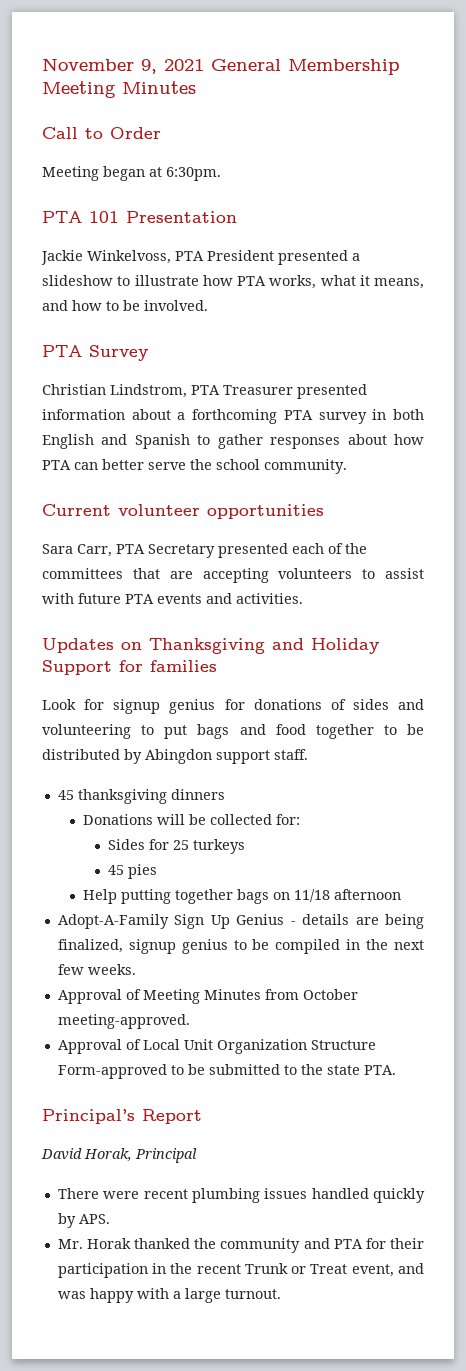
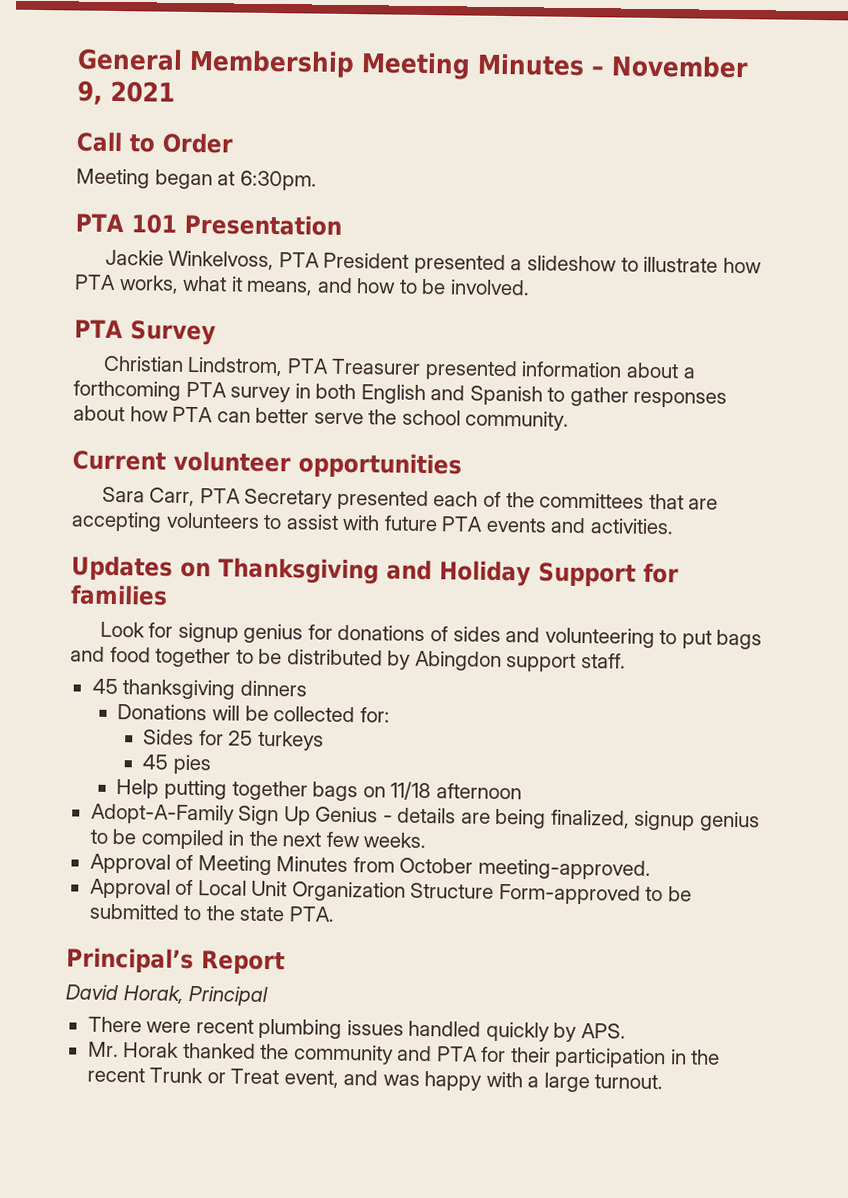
[42,58,204,74] November 9, 2021 -> (77, 59) none
(196, 87) none -> [591,55,749,79] [77,80,175,105] – November 9, 2021

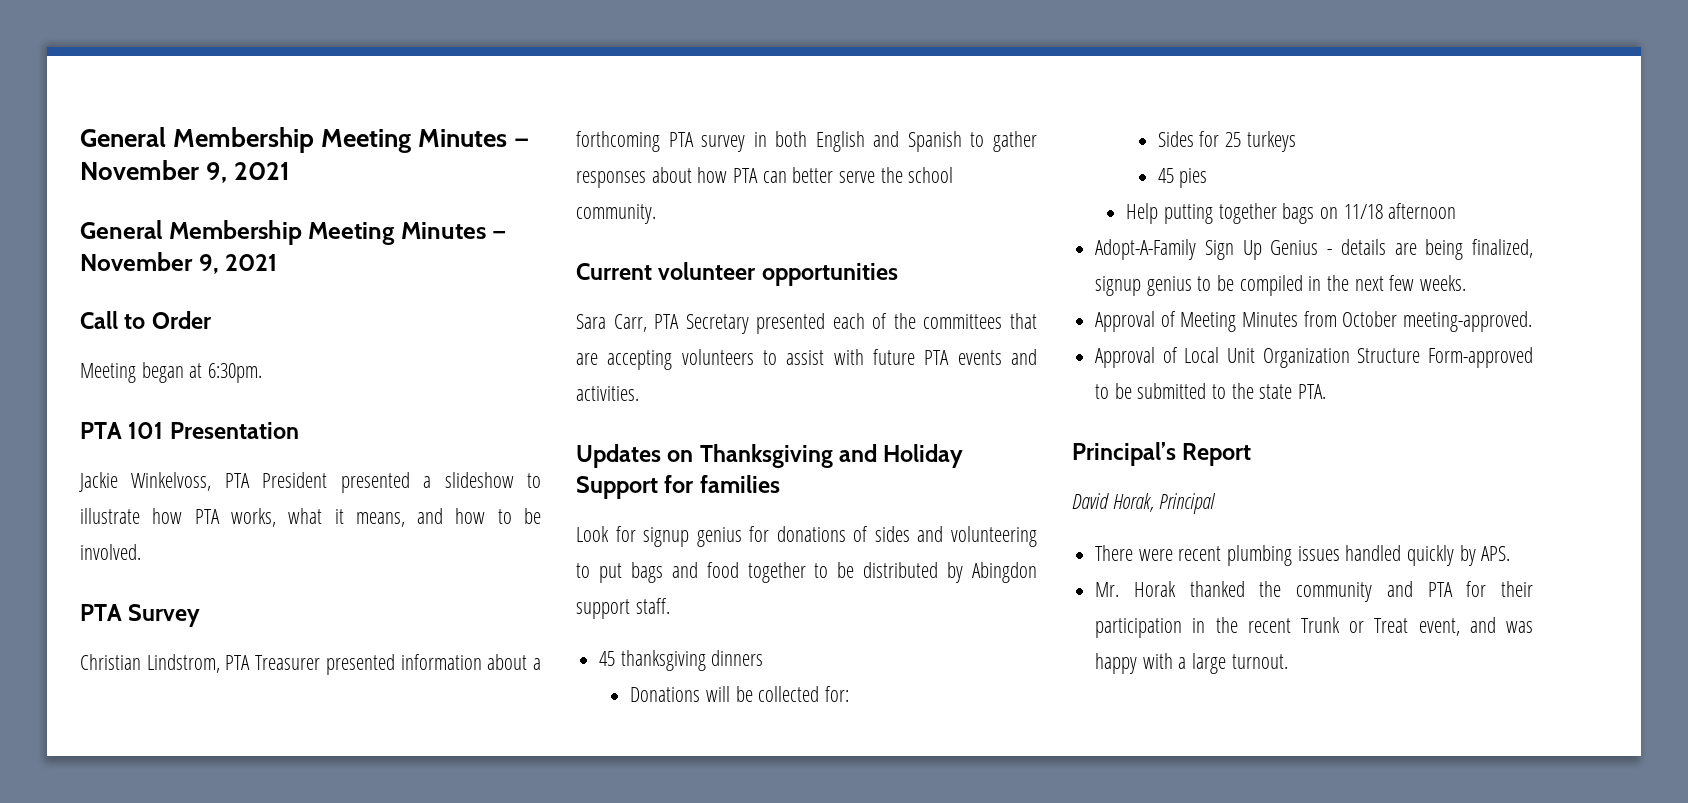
[77,48,604,80] General Membership Meeting Minutes – -> [80,127,530,153] [80,160,291,183] [80,220,507,245] General Membership Meeting Minutes — November 9, 2021 // General Membership Meeting Minutes —

